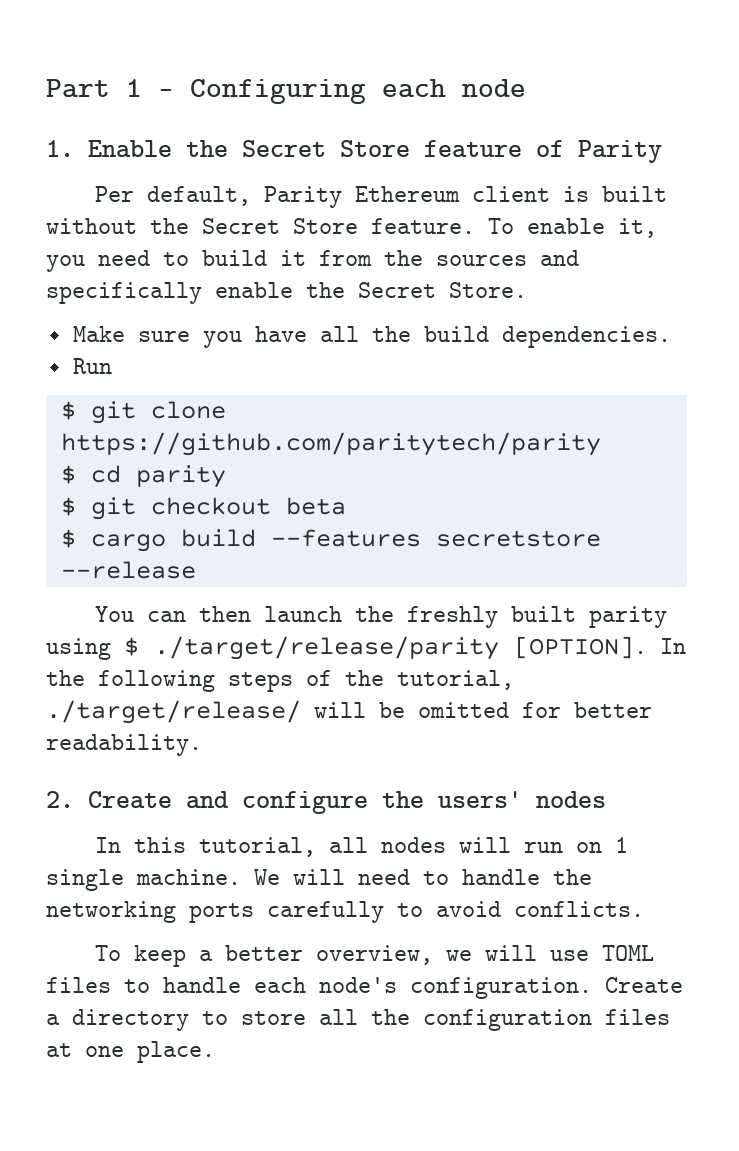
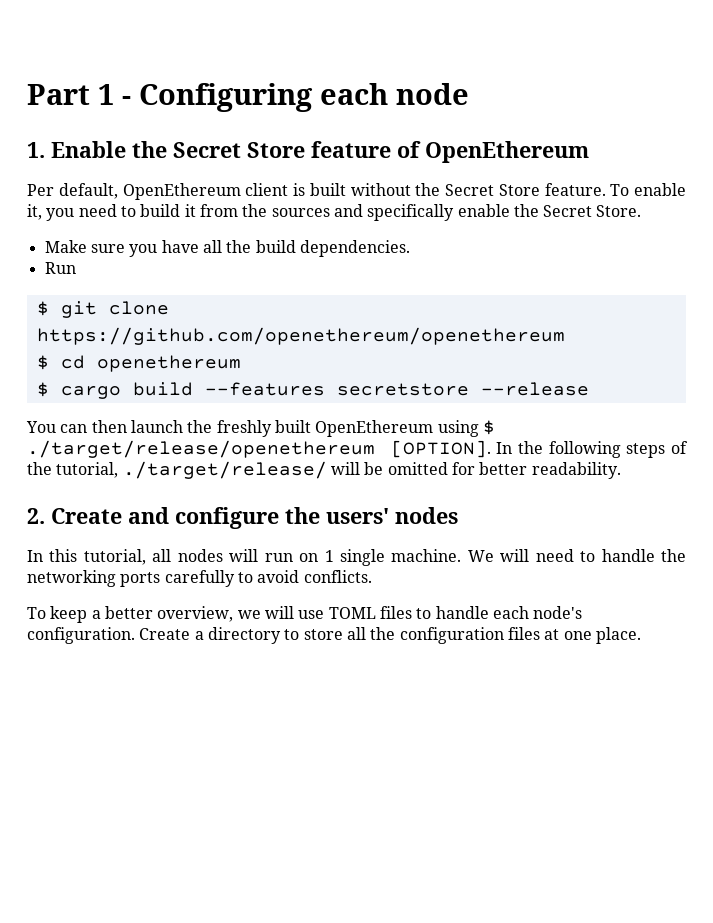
[578,140,662,163] Parity -> [425,141,589,163] OpenEthereum
[264,186,461,208] Parity Ethereum -> [122,183,241,200] OpenEthereum
[60,432,601,456] https://github.com/paritytech/parity -> [36,327,565,345] https://github.com/openethereum/openethereum
[135,465,226,488] [60,497,346,520] parity // $ git checkout beta -> [96,355,241,372] openethereum
[589,606,668,628] parity -> [315,420,434,437] OpenEthereum
[154,636,499,660] ./target/release/parity -> [27,440,375,458] ./target/release/openethereum

